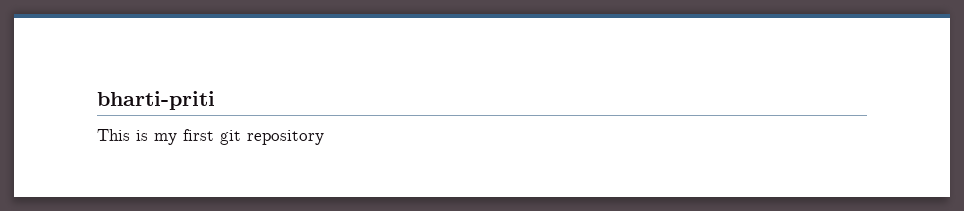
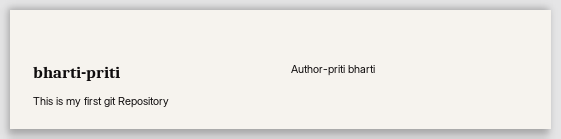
[247,130,324,145] repository -> [118,97,169,108] [291,65,375,76] Repository // Author-priti bharti

